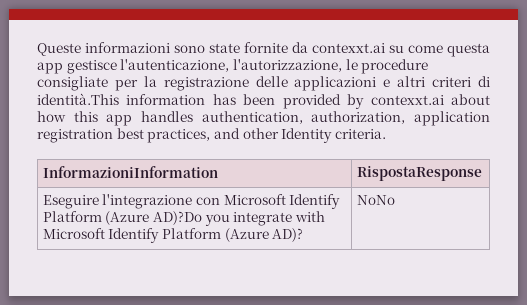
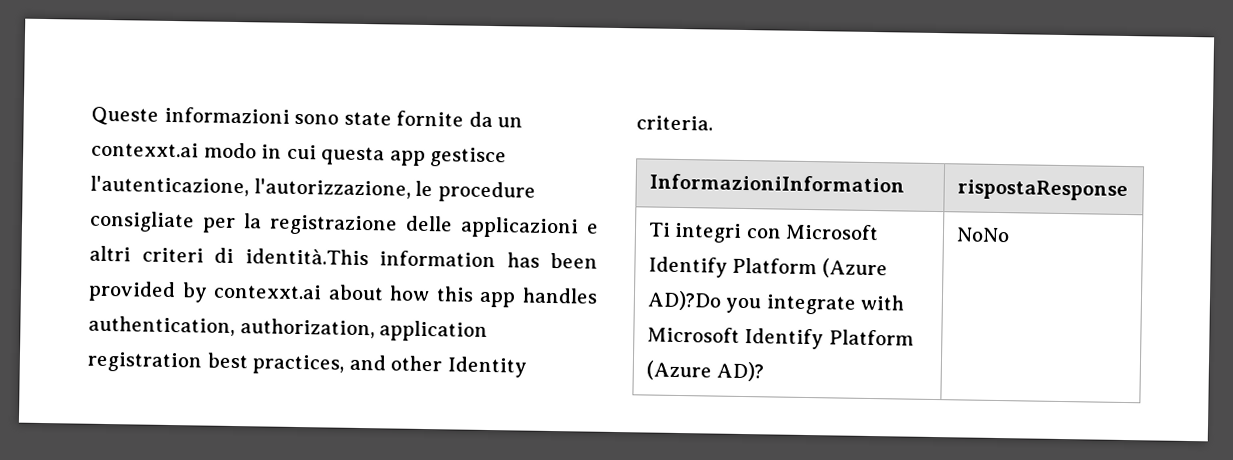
[312,43,443,53] contexxt.ai su come -> [497,117,524,128] [91,141,317,160] un contexxt.ai modo in cui
[356,166,482,181] [42,194,193,209] RispostaResponse // Eseguire l'integrazione -> [956,179,1128,202] [647,222,743,243] rispostaResponse // Ti integri

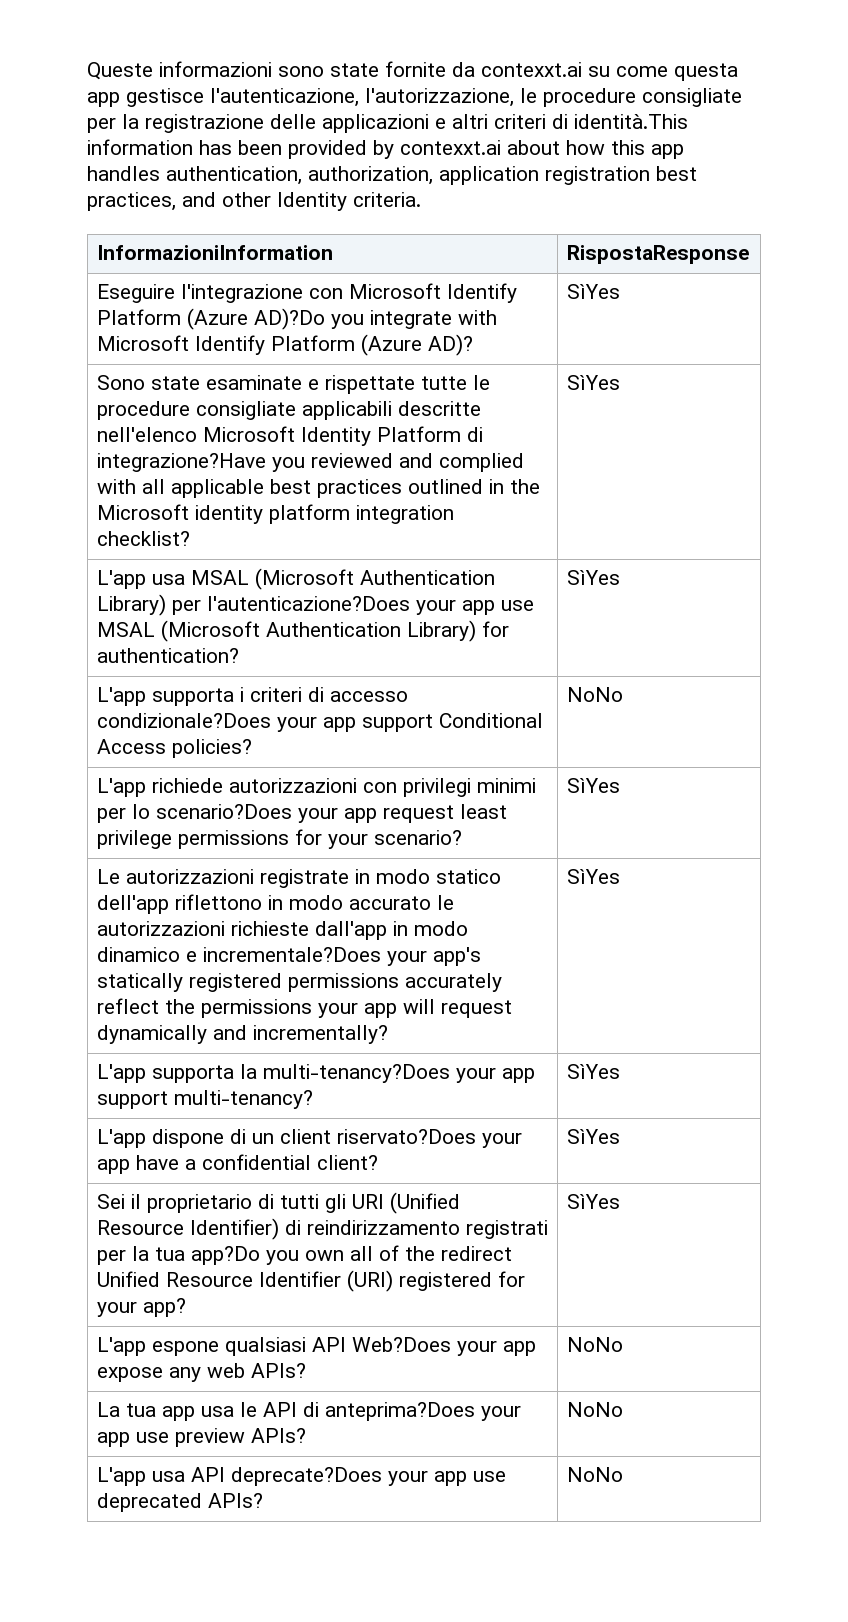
[497,117,524,128] [91,141,317,160] un contexxt.ai modo in cui -> [481,62,668,77] contexxt.ai su come
[956,179,1128,202] [647,222,743,243] rispostaResponse // Ti integri -> [566,245,749,264] [96,284,303,303] RispostaResponse // Eseguire l'integrazione
(765, 371) none -> [566,284,620,299] [96,375,490,394] [96,401,481,420] [96,426,483,446] [96,453,524,472] [96,479,540,498] [96,504,454,524] [96,531,190,546] [566,375,620,390] [96,568,495,590] [96,594,534,616] [96,620,509,642] [96,648,239,663] [566,570,620,585] [96,687,408,706] [96,713,543,732] [96,739,252,758] [566,687,623,702] [96,778,536,797] [96,804,507,823] [96,829,462,849] [566,778,620,793] [96,869,501,888] [96,894,454,914] [96,921,468,940] [96,947,481,966] [96,973,502,992] [96,998,512,1018] [96,1025,388,1044] [566,869,620,884] [96,1064,535,1083] [96,1090,313,1109] [566,1064,620,1079] [96,1129,522,1148] [96,1154,378,1174] [566,1129,620,1144] [96,1192,460,1214] [96,1218,548,1240] [96,1245,512,1265] [96,1270,525,1292] [96,1298,186,1317] [566,1194,620,1209] [96,1337,536,1356] [96,1363,306,1382] [566,1337,623,1352] [96,1402,521,1421] [96,1428,306,1447] [566,1402,623,1417] [96,1467,506,1486] [96,1493,263,1512] | SìYes // Sono state esaminate e rispettate tutte le procedure consigliate applicabili descritte nell'elenco Microsoft Identity Platform di integrazione?Have you reviewed and complied with all applicable best practices outlined in the Microsoft identity platform integration checklist? | SìYes // L'app usa MSAL (Microsoft Authentication Library) per l'autenticazione?Does your app use MSAL (Microsoft Authentication Library) for authentication? | SìYes // L'app supporta i criteri di accesso condizionale?Does your app support Conditional Access policies? | NoNo // L'app richiede autorizzazioni con privilegi minimi per lo scenario?Does your app request least privilege permissions for your scenario? | SìYes // Le autorizzazioni registrate in modo statico dell'app riflettono in modo accurato le autorizzazioni richieste dall'app in modo dinamico e incrementale?Does your app's statically registered permissions accurately reflect the permissions your app will request dynamically and incrementally? | SìYes // L'app supporta la multi-tenancy?Does your app support multi-tenancy? | SìYes // L'app dispone di un client riservato?Does your app have a confidential client? | SìYes // Sei il proprietario di tutti gli URI (Unified Resource Identifier) di reindirizzamento registrati per la tua app?Do you own all of the redirect Unified Resource Identifier (URI) registered for your app? | SìYes // L'app espone qualsiasi API Web?Does your app expose any web APIs? | NoNo // La tua app usa le API di anteprima?Does your app use preview APIs? | NoNo // L'app usa API deprecate?Does your app use deprecated APIs?

